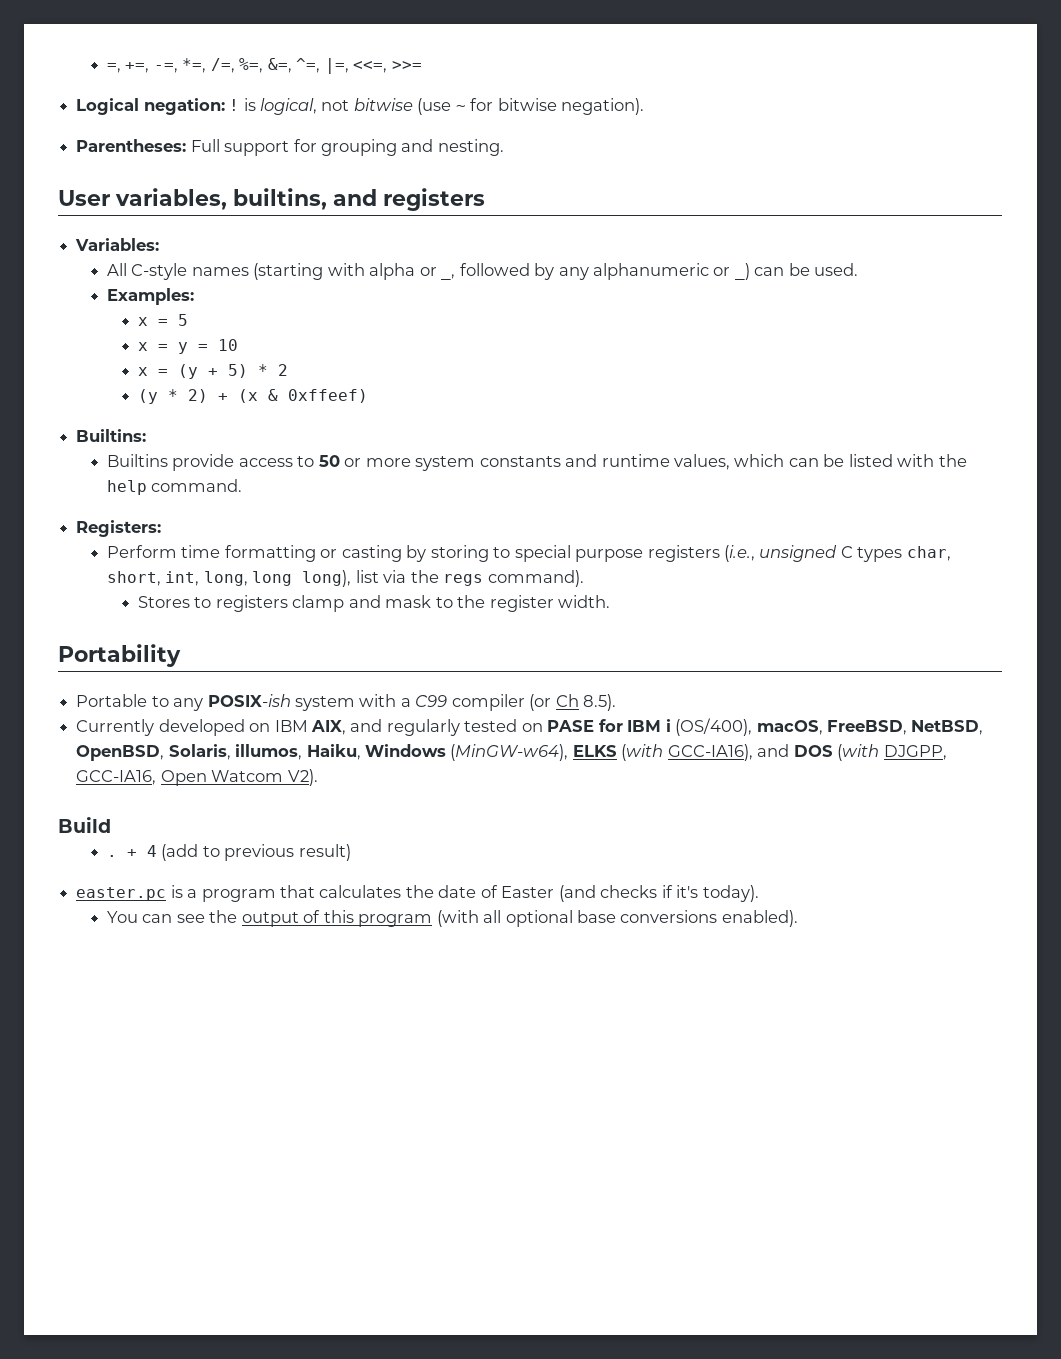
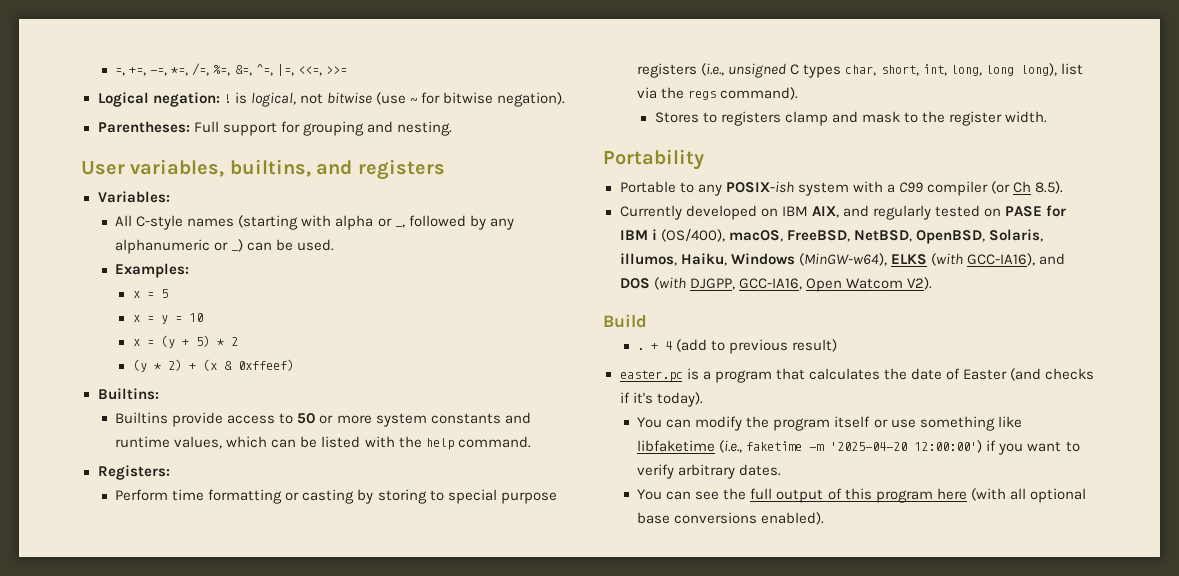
(759, 893) none -> [637,416,1022,431] [637,440,1080,455] [637,464,782,479] // You can modify the program itself or use something like libfaketime (i.e., faketime -m '2025-04-20 12:00:00') if you want to verify arbitrary dates.
(238, 916) none -> [750,488,773,500] full
(433, 920) none -> [936,488,967,500] here

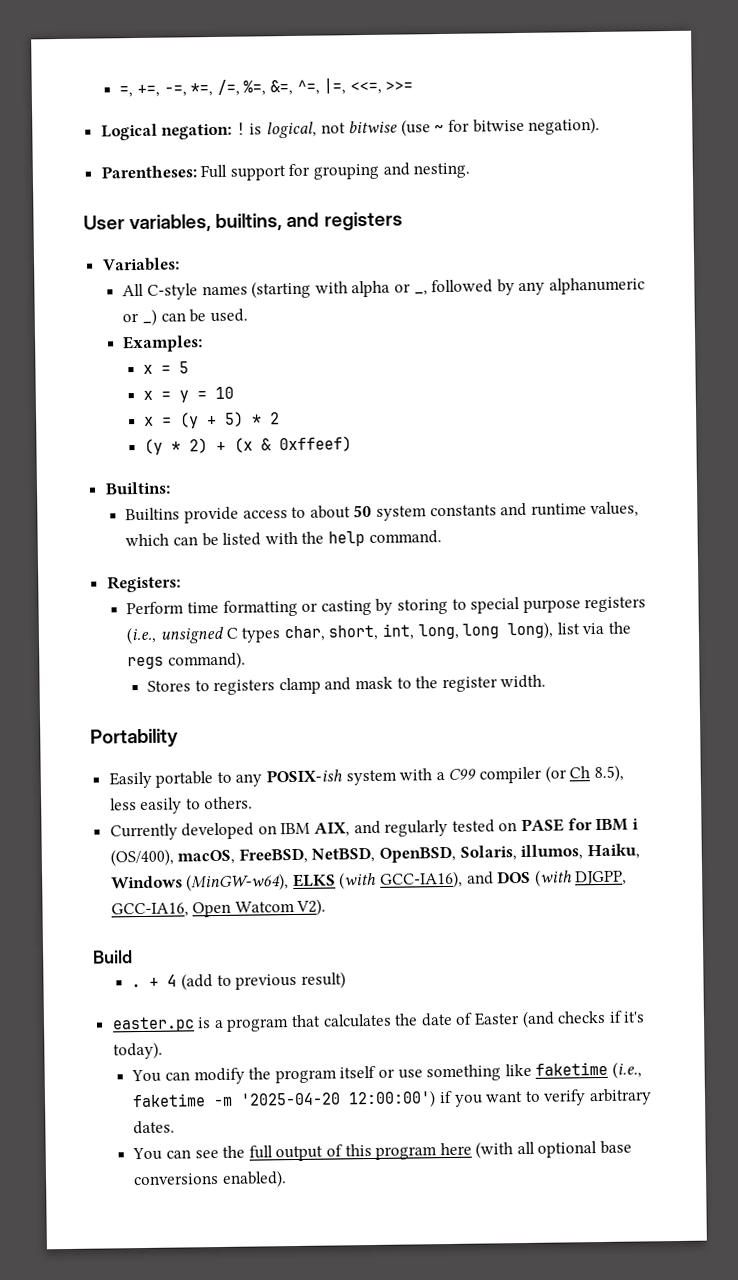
[297,413,372,424] 50 or more -> [309,504,373,519] about 50
[619,181,676,193] Portable -> [108,771,214,789] Easily portable
[1035,181,1064,194] 8.5). -> [593,764,624,783] [109,796,254,815] 8.5), less easily to others.
[637,440,716,452] libfaketime -> [535,1061,609,1076] faketime

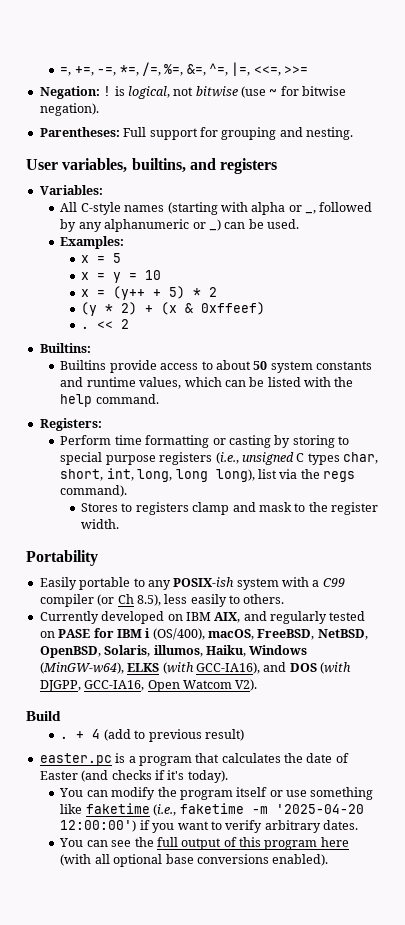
[100,123,233,141] Logical negation: -> [39,86,100,99] Negation:
[180,412,200,429] (y -> [113,286,146,300] (y++
(353, 444) none -> [81,319,130,329] // . << 2

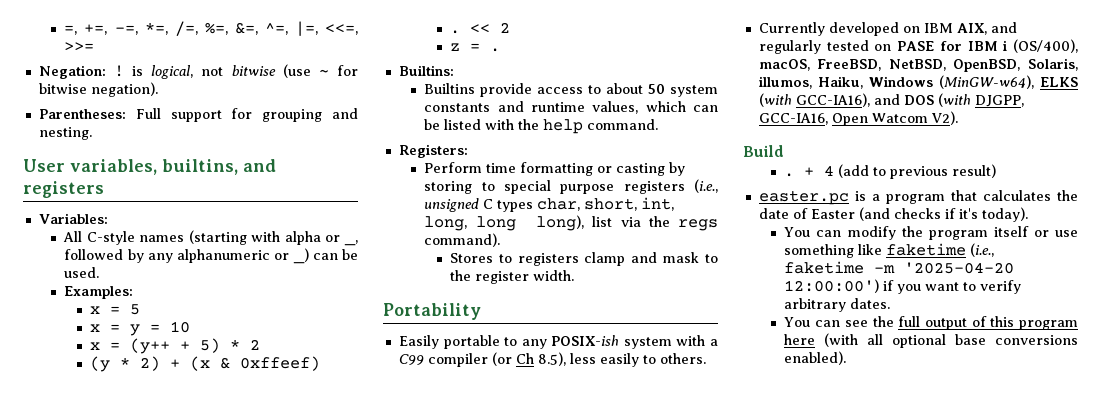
(130, 324) none -> [449,43,500,52] // z = .

